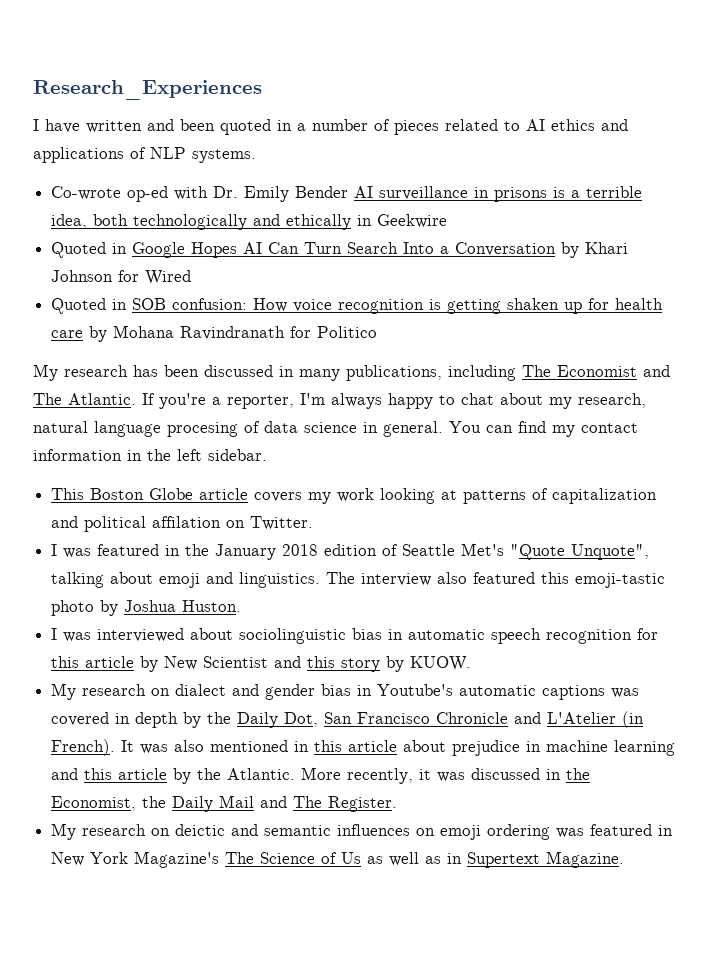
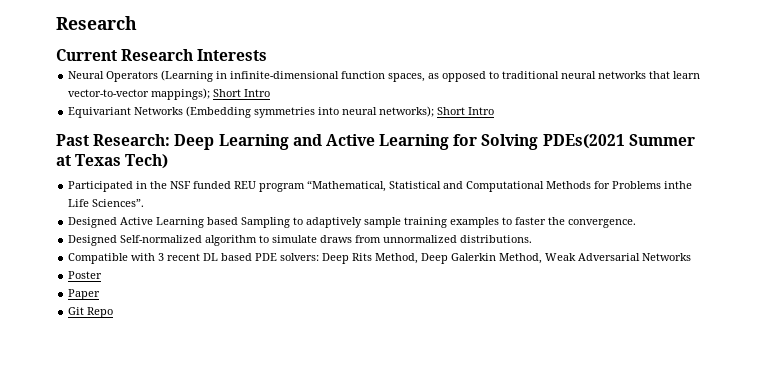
[33,80,262,100] [33,119,628,135] [33,147,256,163] [51,186,643,202] [51,214,448,230] [51,242,629,258] [51,270,192,285] [51,298,664,314] [51,325,378,342] [33,364,670,381] [33,393,646,409] [33,421,638,437] [33,449,267,461] [51,488,658,504] [51,516,314,532] [51,543,650,560] [51,572,666,588] [51,600,242,616] [51,628,659,644] [51,656,472,672] [51,683,640,700] [51,711,645,728] [51,739,676,756] [51,767,591,784] [51,795,398,812] [51,823,674,840] [51,851,625,868] Research_Experiences // I have written and been quoted in a number of pieces related to AI ethics and applications of NLP systems. // Co-wrote op-ed with Dr. Emily Bender AI surveillance in prisons is a terrible idea, both technologically and ethically in Geekwire // Quoted in Google Hopes AI Can Turn Search Into a Conversation by Khari Johnson for Wired // Quoted in SOB confusion: How voice recognition is getting shaken up for health care by Mohana Ravindranath for Politico // My research has been discussed in many publications, including The Economist and The Atlantic. If you're a reporter, I'm always happy to chat about my research, natural language procesing of data science in general. You can find my contact information in the left sidebar. // This Boston Globe article covers my work looking at patterns of capitalization and political affilation on Twitter. // I was featured in the January 2018 edition of Seattle Met's "Quote Unquote", talking about emoji and linguistics. The interview also featured this emoji-tastic photo by Joshua Huston. // I was interviewed about sociolinguistic bias in automatic speech recognition for this article by New Scientist and this story by KUOW. // My research on dialect and gender bias in Youtube's automatic captions was covered in depth by the Daily Dot, San Francisco Chronicle and L'Atelier (in French). It was also mentioned in this article about prejudice in machine learning and this article by the Atlantic. More recently, it was discussed in the Economist, the Daily Mail and The Register. // My research on deictic and semantic influences on emoji ordering was featured in New York Magazine's The Science of Us as well as in Supertext Magazine. -> [56,16,137,30] [56,49,268,61] [68,70,701,82] [68,88,271,100] [68,106,495,118] [56,134,695,150] [56,154,169,169] [68,180,693,192] [68,199,145,207] [68,217,637,228] [68,235,533,246] [68,253,692,264] [68,271,103,279] [68,289,101,300] [68,307,114,318] Research // Current Research Interests // Neural Operators (Learning in infinite-dimensional function spaces, as opposed to traditional neural networks that learn vector-to-vector mappings); Short Intro // Equivariant Networks (Embedding symmetries into neural networks); Short Intro // Past Research: Deep Learning and Active Learning for Solving PDEs(2021 Summer at Texas Tech) // Participated in the NSF funded REU program “Mathematical, Statistical and Computational Methods for Problems inthe Life Sciences”. // Designed Active Learning based Sampling to adaptively sample training examples to faster the convergence. // Designed Self-normalized algorithm to simulate draws from unnormalized distributions. // Compatible with 3 recent DL based PDE solvers: Deep Rits Method, Deep Galerkin Method, Weak Adversarial Networks // Poster // Paper // Git Repo

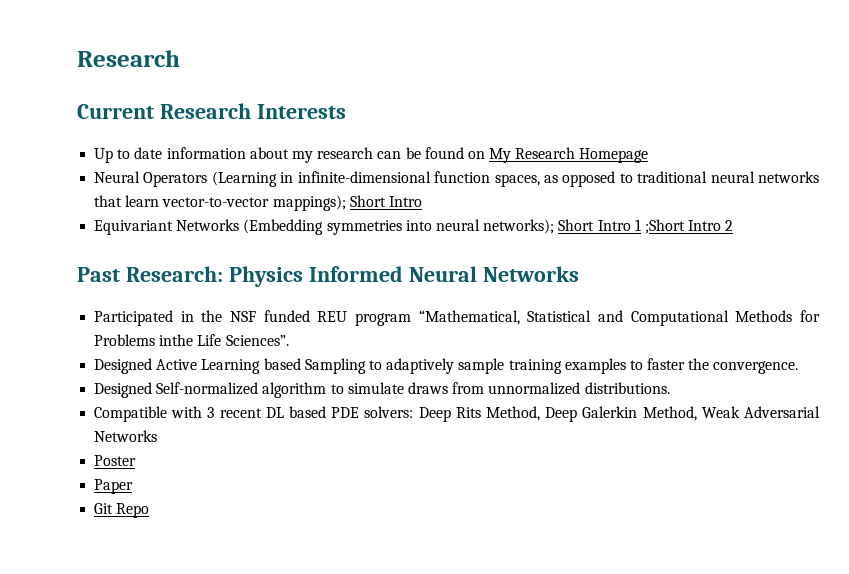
(268, 55) none -> [94,147,649,163] // Up to date information about my research can be found on My Research Homepage
[56,134,695,150] [56,154,169,169] // Past Research: Deep Learning and Active Learning for Solving PDEs(2021 Summer at Texas Tech) -> [634,219,734,234] [77,266,579,287] 1 ;Short Intro 2 // Past Research: Physics Informed Neural Networks

